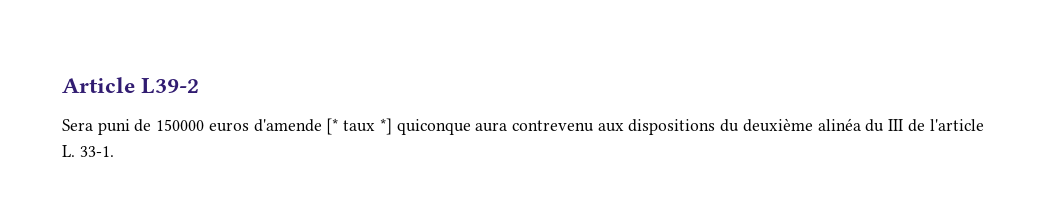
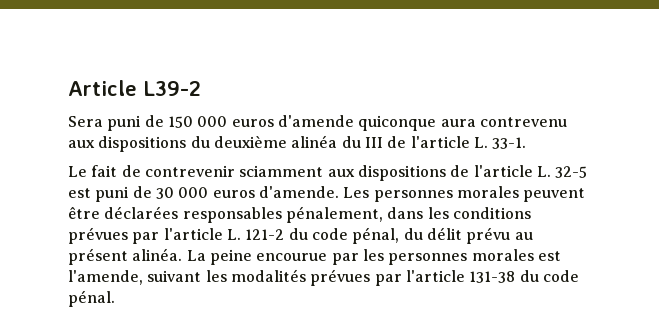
[156,118,392,135] 150000 euros d'amende [* taux *] -> [167,115,354,128] 150 000 euros d'amende
(114, 151) none -> [68,165,588,181] [68,186,586,202] [68,206,531,223] [68,227,533,244] [68,248,561,265] [68,269,579,286] [68,290,115,307] // Le fait de contrevenir sciamment aux dispositions de l'article L. 32-5 est puni de 30 000 euros d'amende. Les personnes morales peuvent être déclarées responsables pénalement, dans les conditions prévues par l'article L. 121-2 du code pénal, du délit prévu au présent alinéa. La peine encourue par les personnes morales est l'amende, suivant les modalités prévues par l'article 131-38 du code pénal.

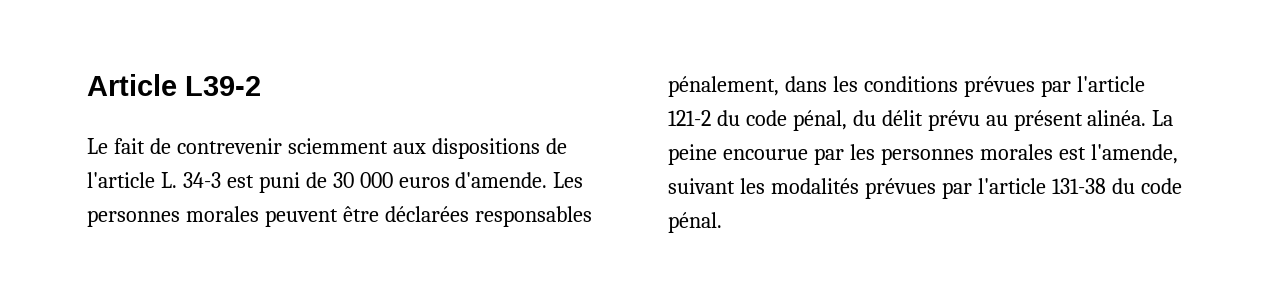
[68,115,567,131] [68,135,527,152] // Sera puni de 150 000 euros d'amende quiconque aura contrevenu aux dispositions du deuxième alinéa du III de l'article L. 33-1. -> (261, 86) none
[239,165,324,177] sciamment -> [287,138,388,154] sciemment
[555,166,588,178] 32-5 -> [182,172,221,188] 34-3
[226,229,241,240] L. -> (1145, 84) none

